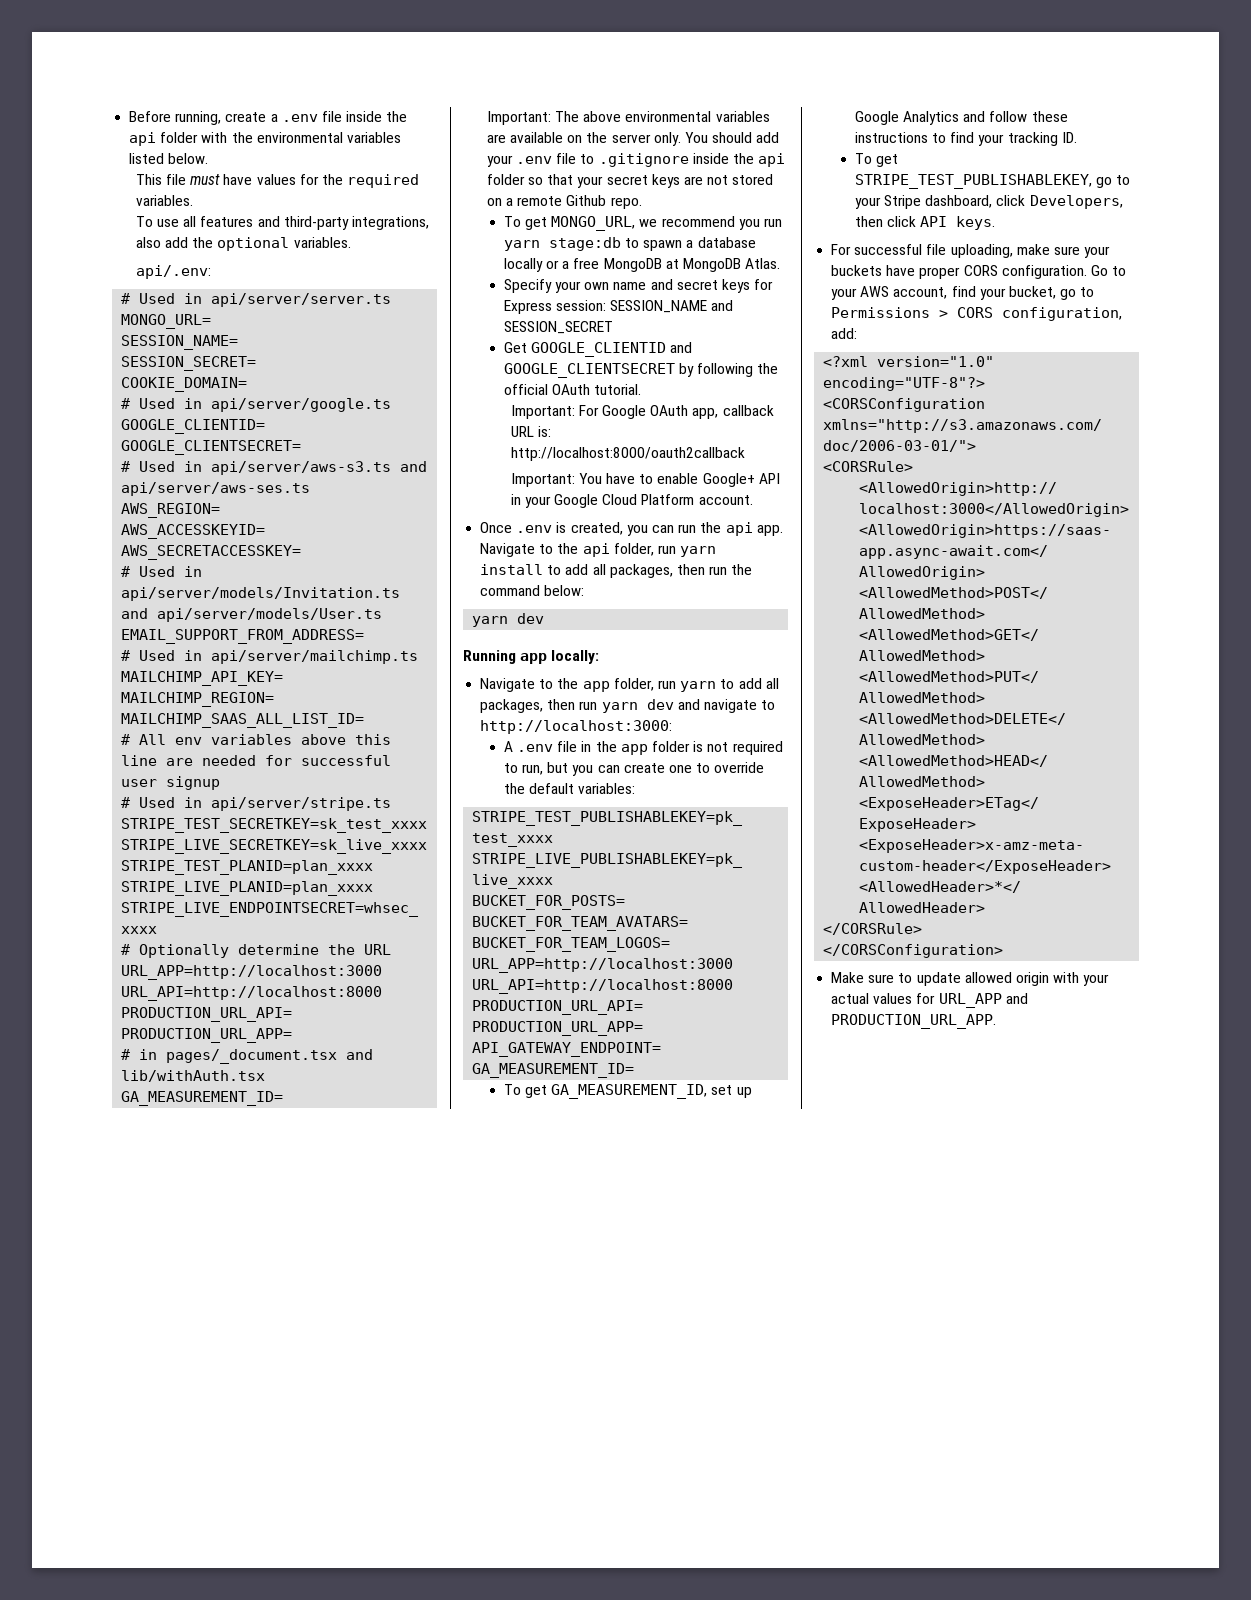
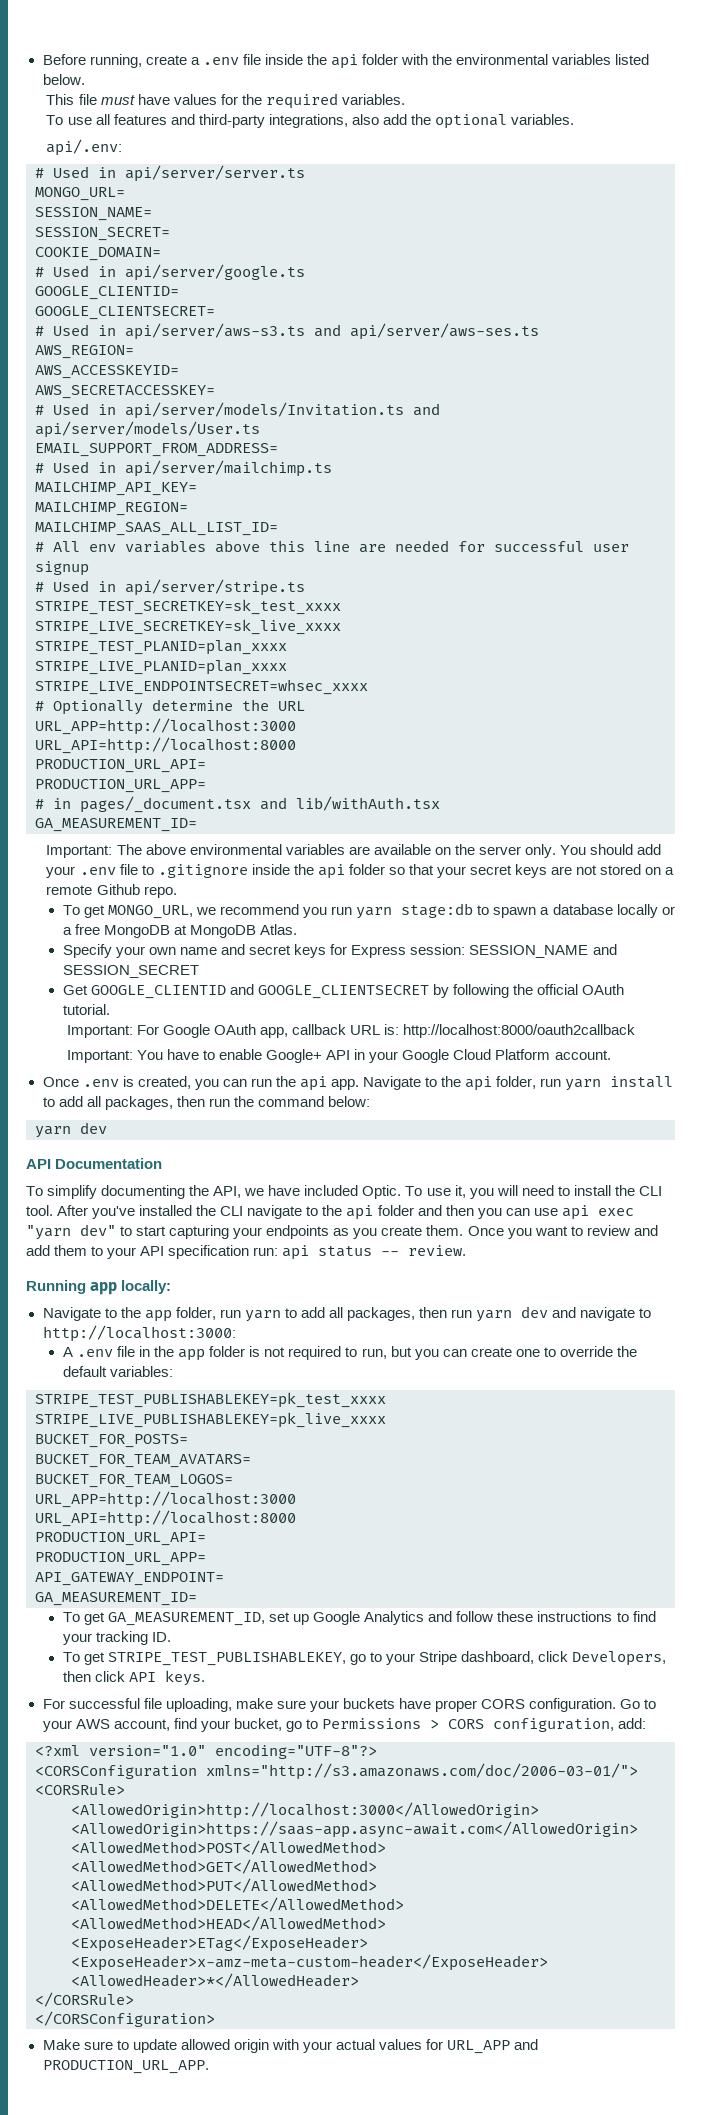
(545, 618) none -> [26,1158,163,1169] [26,1185,662,1199] [26,1205,634,1220] [26,1224,658,1240] [26,1245,467,1260] // API Documentation // To simplify documenting the API, we have included Optic. To use it, you will need to install the CLI tool. After you've installed the CLI navigate to the api folder and then you can use api exec "yarn dev" to start capturing your endpoints as you create them. Once you want to review and add them to your API specification run: api status -- review.

